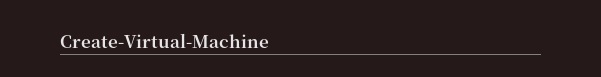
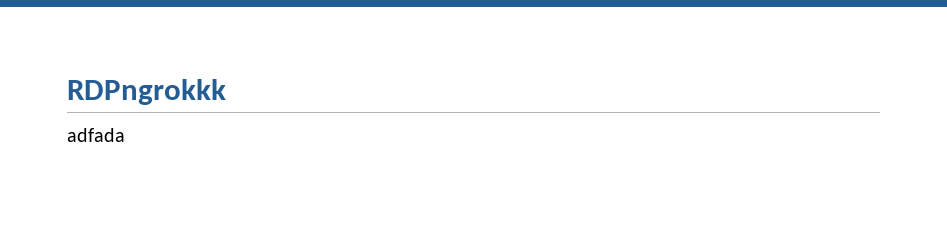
[60,33,269,48] Create-Virtual-Machine -> [67,79,226,105] [67,128,125,142] RDPngrokkk // adfada

